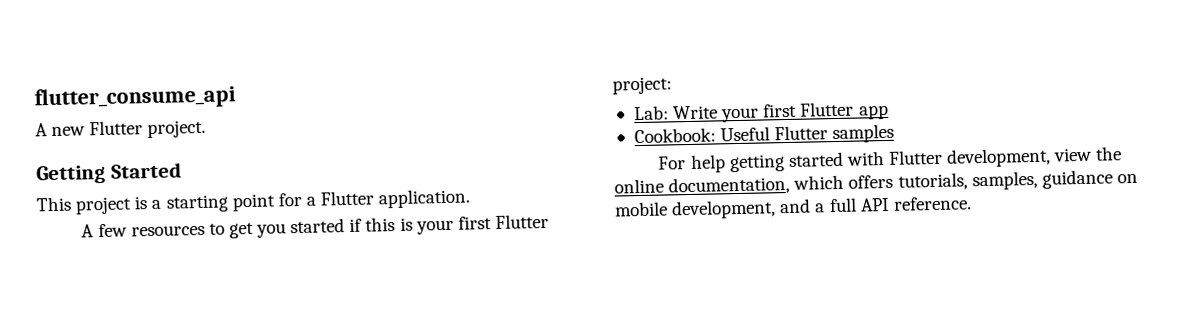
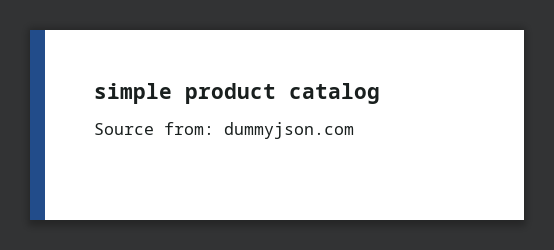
[34,85,236,111] [35,119,207,139] [36,162,182,185] [36,188,472,215] [81,213,549,239] [612,76,672,95] [632,101,889,123] [633,123,895,144] [658,146,1123,173] [614,169,1138,196] [614,196,972,220] flutter_consume_api // A new Flutter project. // Getting Started // This project is a starting point for a Flutter application. // A few resources to get you started if this is your first Flutter project: // Lab: Write your first Flutter app // Cookbook: Useful Flutter samples // For help getting started with Flutter development, view the online documentation, which offers tutorials, samples, guidance on mobile development, and a full API reference. -> [94,83,380,104] [94,122,354,139] simple product catalog // Source from: dummyjson.com

